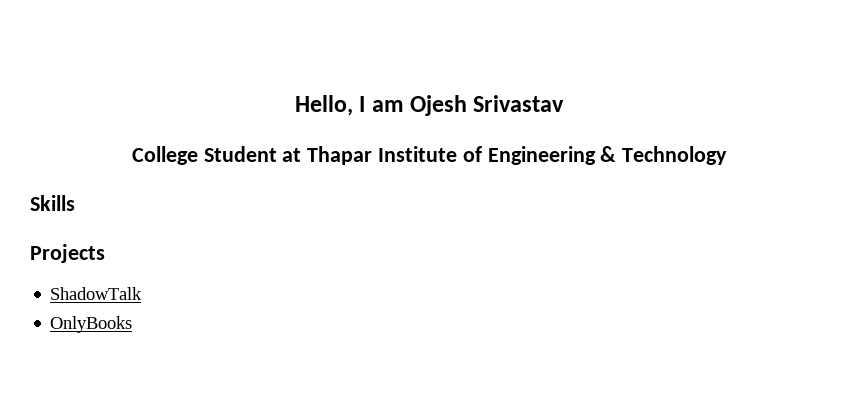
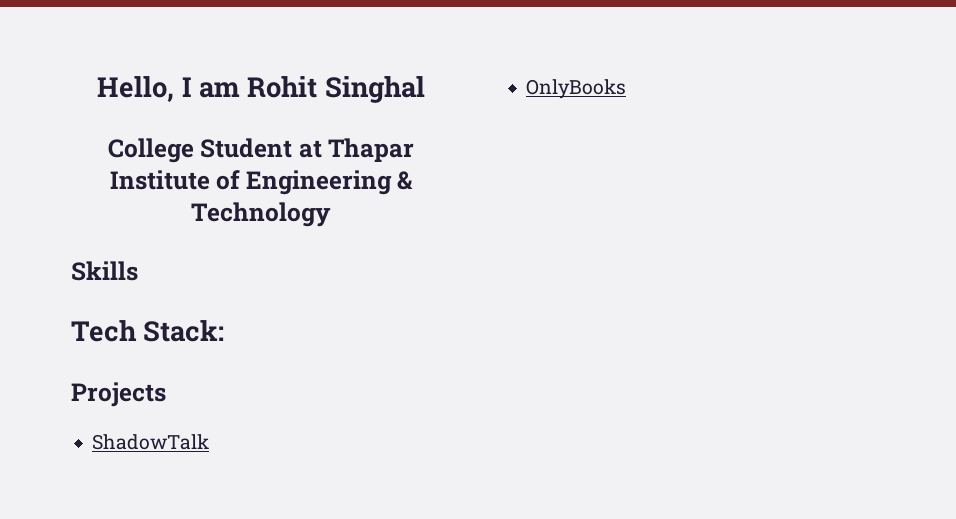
[409,95,565,116] Ojesh Srivastav -> [247,76,425,103] Rohit Singhal
(75, 203) none -> [71,320,225,342] // Tech Stack:

